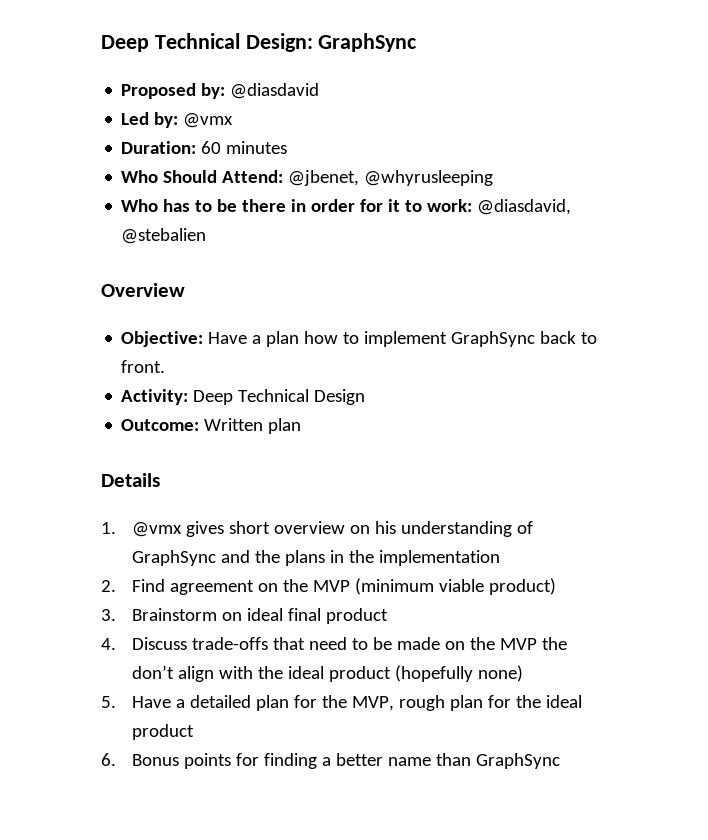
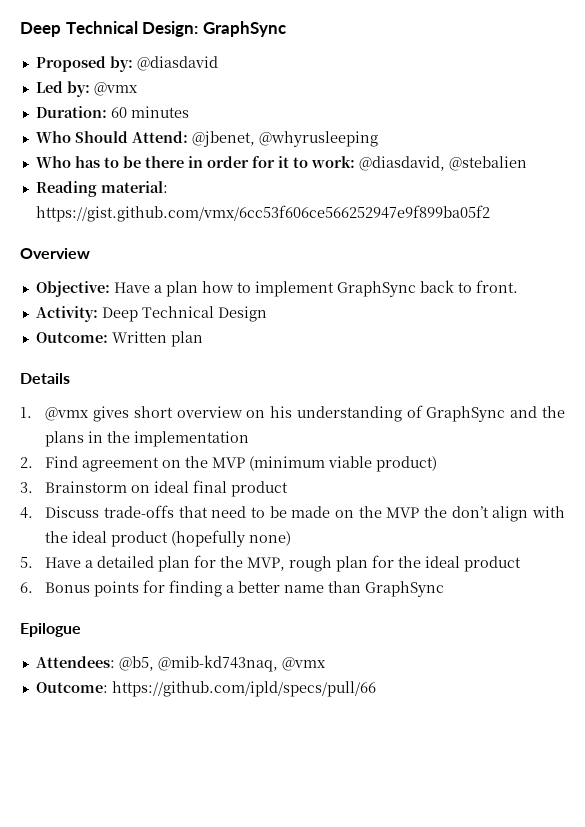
(207, 236) none -> [35,181,168,197] [35,205,490,222] // Reading material: https://gist.github.com/vmx/6cc53f606ce566252947e9f899ba05f2
(560, 761) none -> [20,623,81,637] [35,655,326,672] [35,681,376,697] // Epilogue // Attendees: @b5, @mib-kd743naq, @vmx // Outcome: https://github.com/ipld/specs/pull/66

